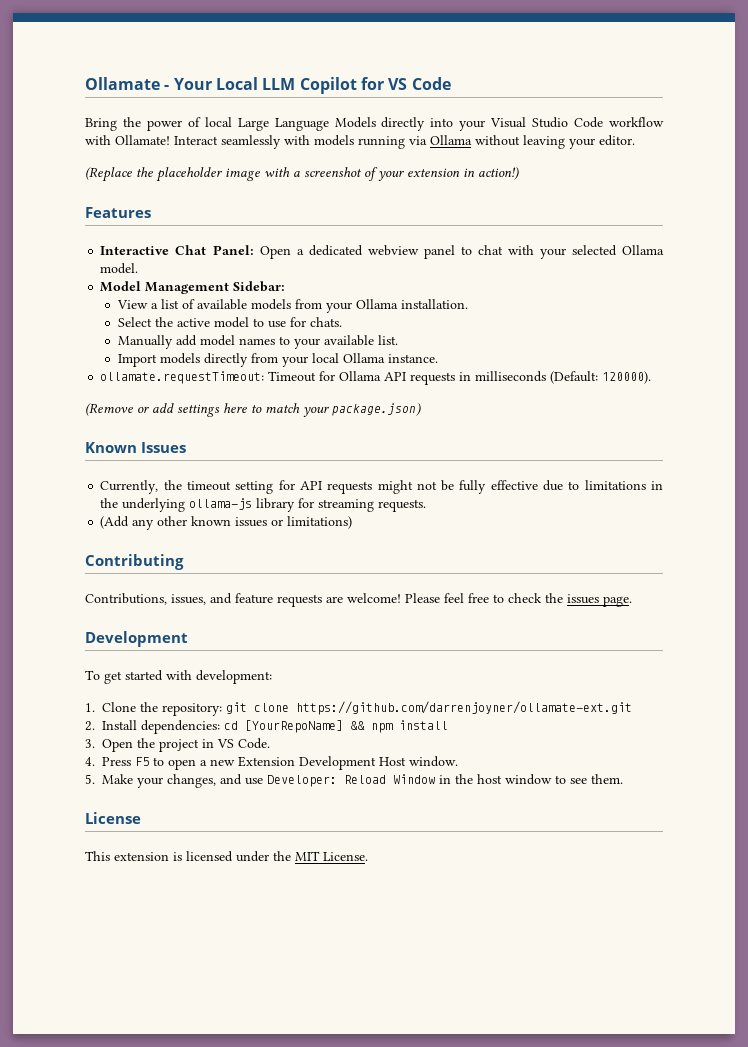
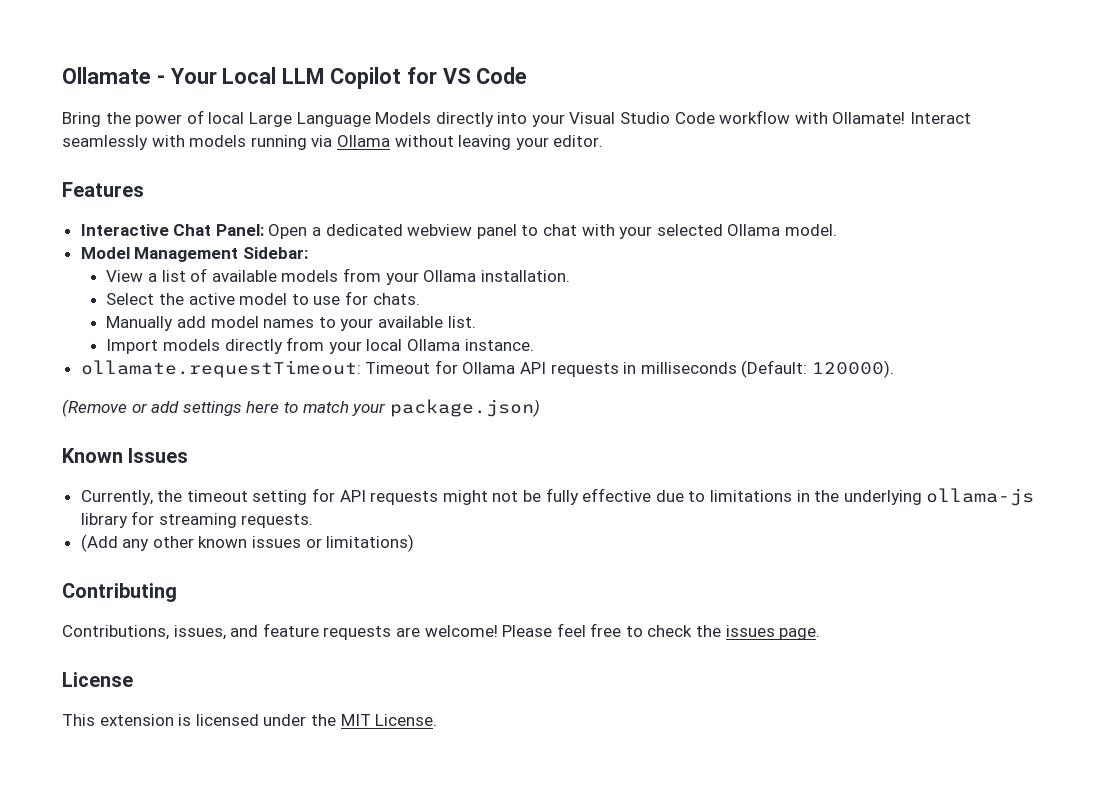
[85,167,519,182] // (Replace the placeholder image with a screenshot of your extension in action!) -> (604, 141) none
[85,631,188,647] [85,670,272,684] [85,701,633,716] [85,720,449,734] [85,738,271,752] [85,756,459,770] [85,774,624,788] // Development // To get started with development: // 1. Clone the repository: git clone https://github.com/darrenjoyner/ollamate-ext.git // 2. Install dependencies: cd [YourRepoName] && npm install // 3. Open the project in VS Code. // 4. Press F5 to open a new Extension Development Host window. // 5. Make your changes, and use Developer: Reload Window in the host window to see them. -> (821, 634) none

